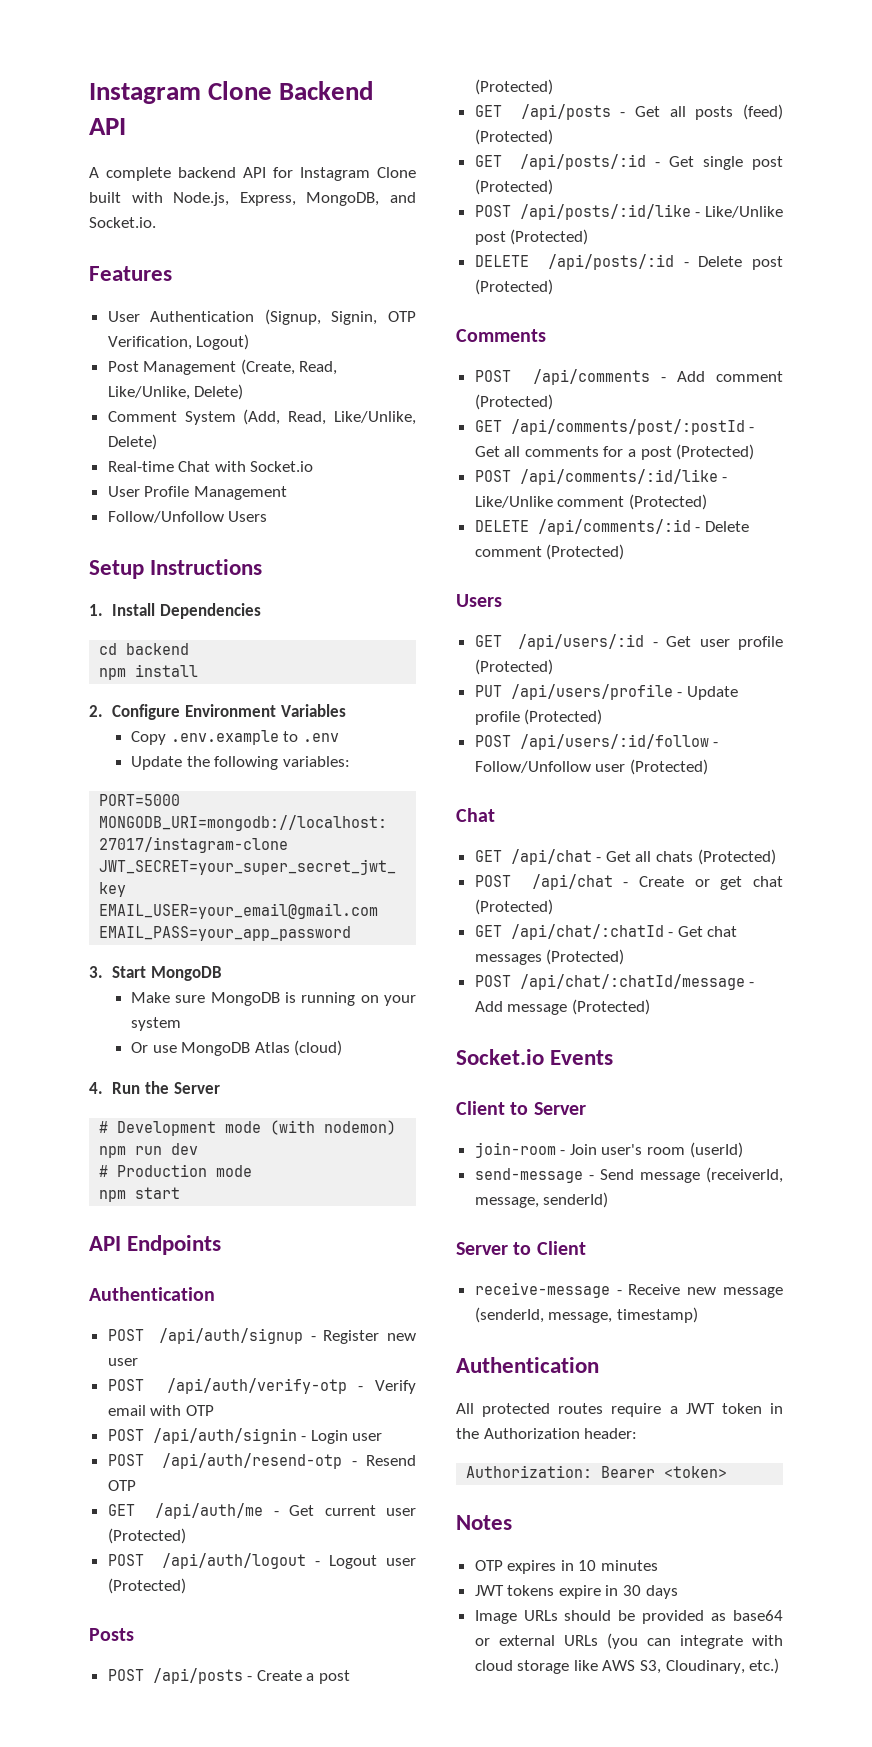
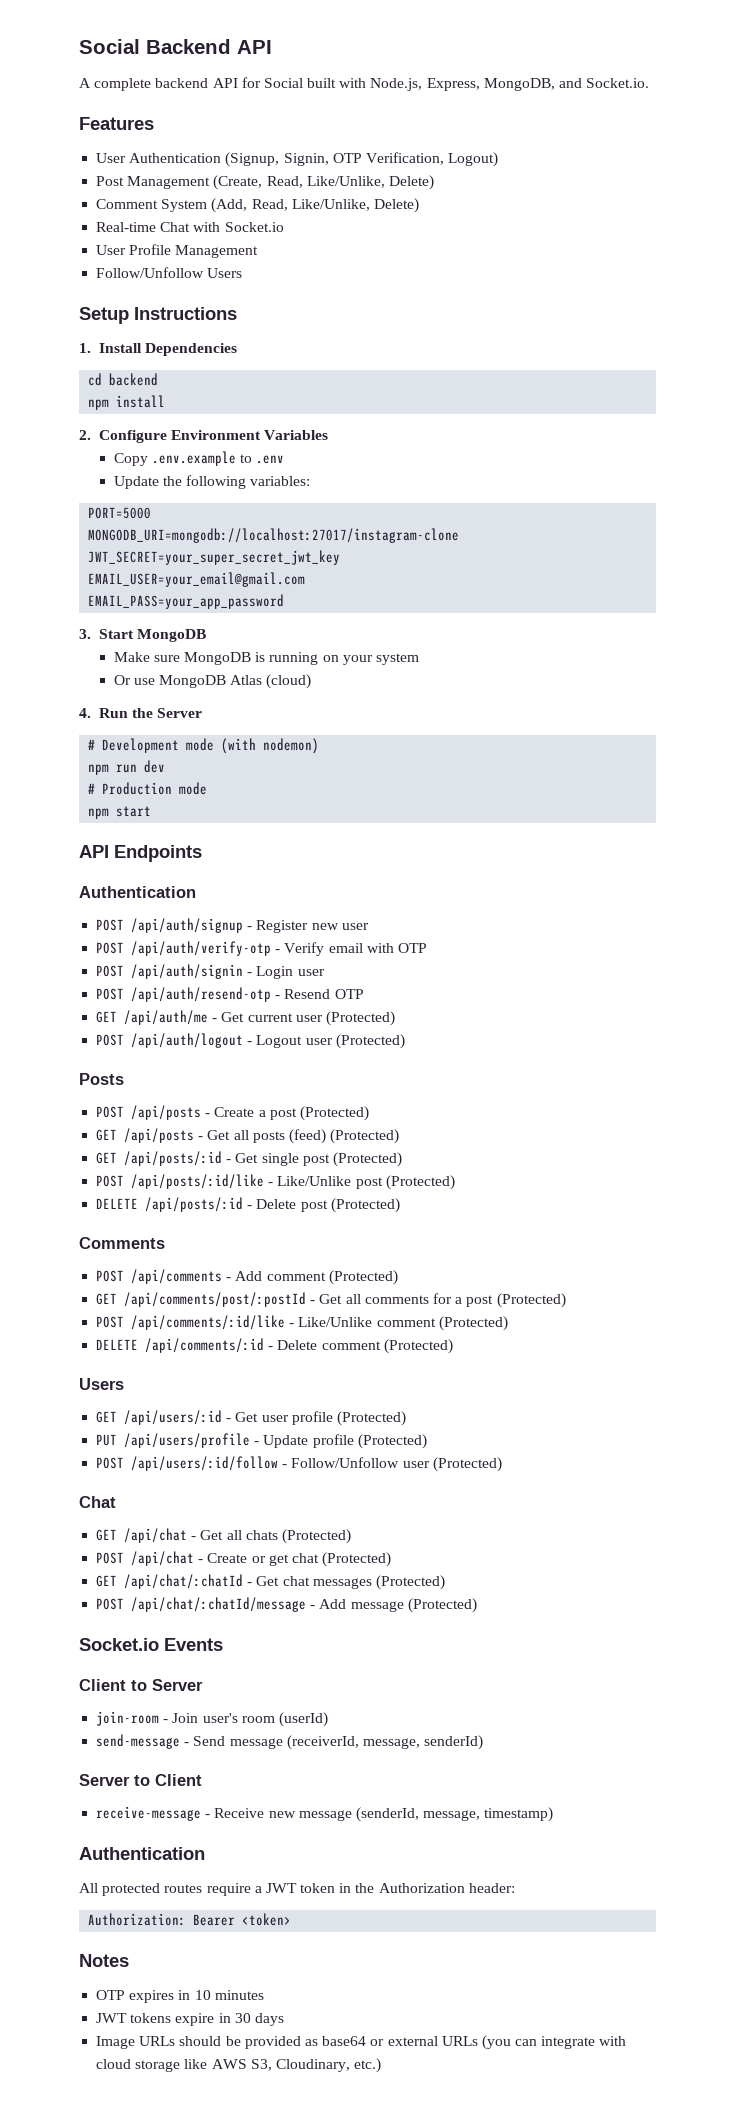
[89,81,273,104] Instagram Clone -> [79,39,140,54] Social
[300,167,416,181] Instagram Clone -> [263,78,303,88] Social

